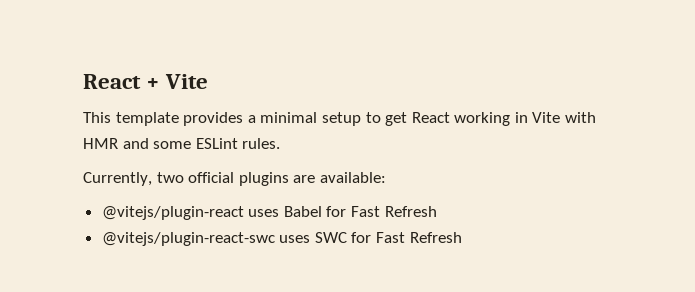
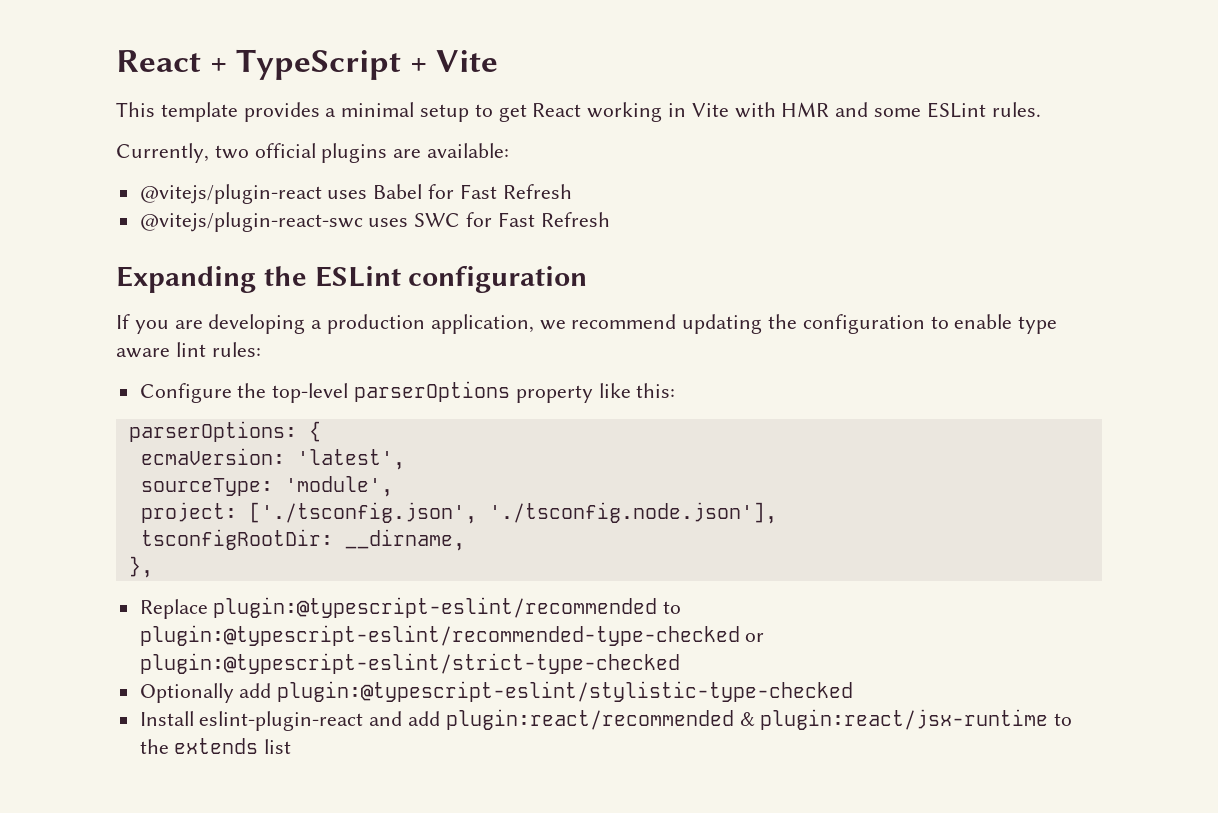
(161, 83) none -> [236,49,428,80] TypeScript +
(462, 237) none -> [116,266,588,293] [116,314,1058,334] [116,342,261,358] [139,381,676,403] [128,421,321,442] [140,448,405,470] [140,476,393,497] [140,502,777,524] [140,529,465,551] [128,556,153,578] [139,597,682,619] [139,625,765,646] [139,653,680,674] [139,681,854,703] [139,709,1073,731] [139,738,292,754] // Expanding the ESLint configuration // If you are developing a production application, we recommend updating the configuration to enable type aware lint rules: // Configure the top-level parserOptions property like this: // parserOptions: { // ecmaVersion: 'latest', // sourceType: 'module', // project: ['./tsconfig.json', './tsconfig.node.json'], // tsconfigRootDir: __dirname, // }, // Replace plugin:@typescript-eslint/recommended to plugin:@typescript-eslint/recommended-type-checked or plugin:@typescript-eslint/strict-type-checked // Optionally add plugin:@typescript-eslint/stylistic-type-checked // Install eslint-plugin-react and add plugin:react/recommended & plugin:react/jsx-runtime to the extends list

